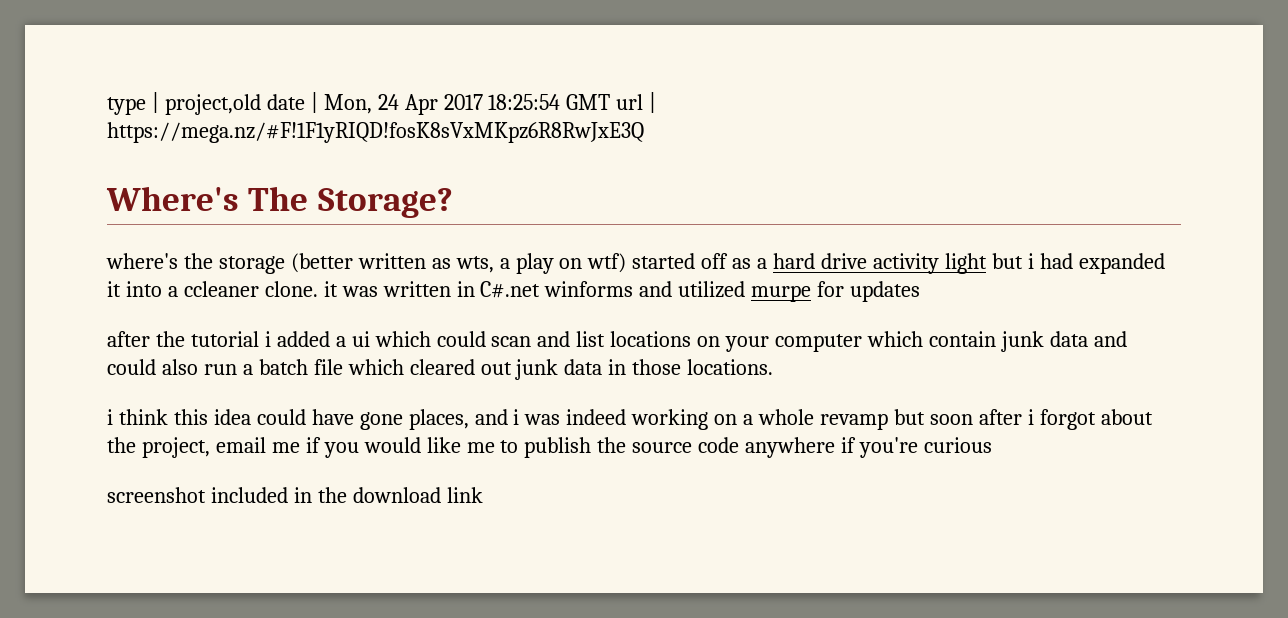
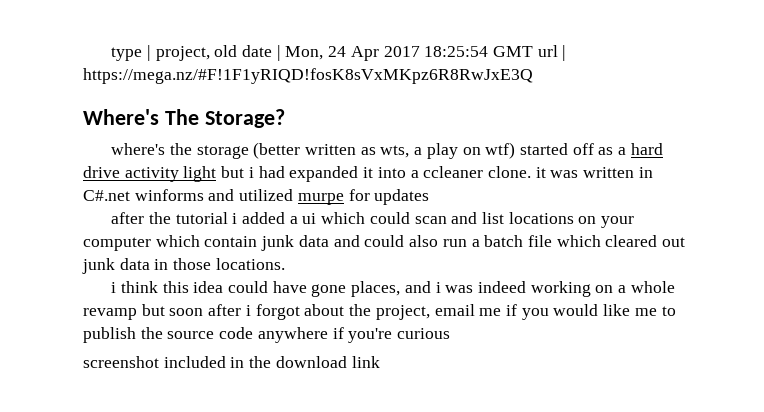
[164,94,261,115] project,old -> [155,45,238,61] project, old

